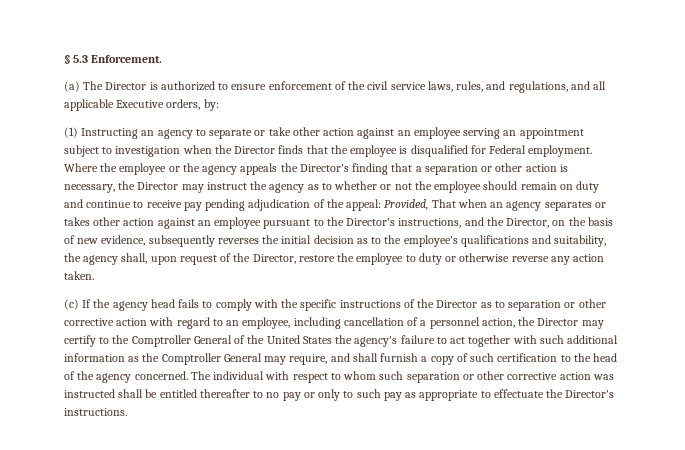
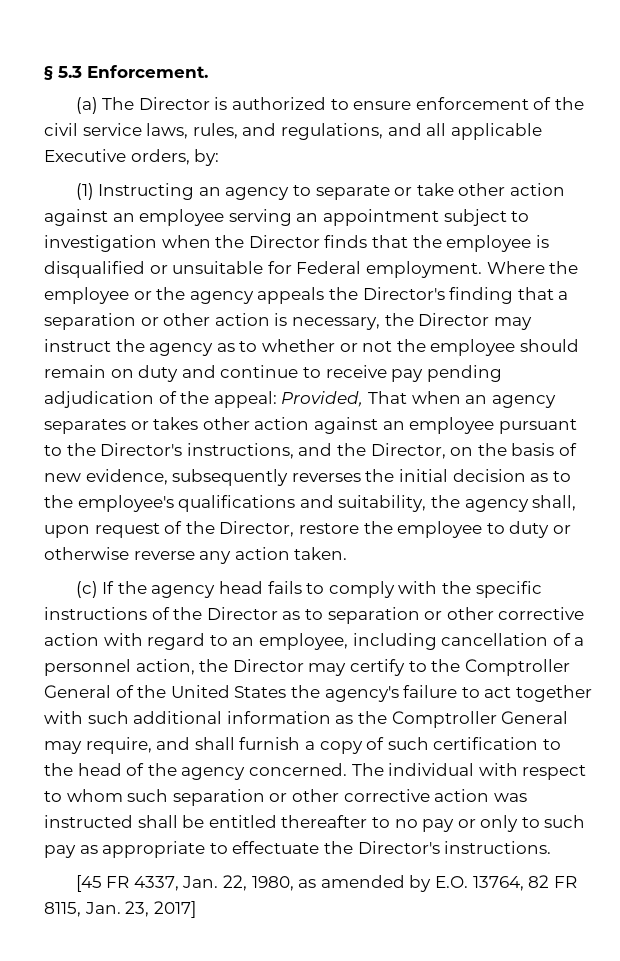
(468, 151) none -> [149,261,264,274] or unsuitable
(127, 412) none -> [75,875,577,892] [44,901,196,918] // [45 FR 4337, Jan. 22, 1980, as amended by E.O. 13764, 82 FR 8115, Jan. 23, 2017]

